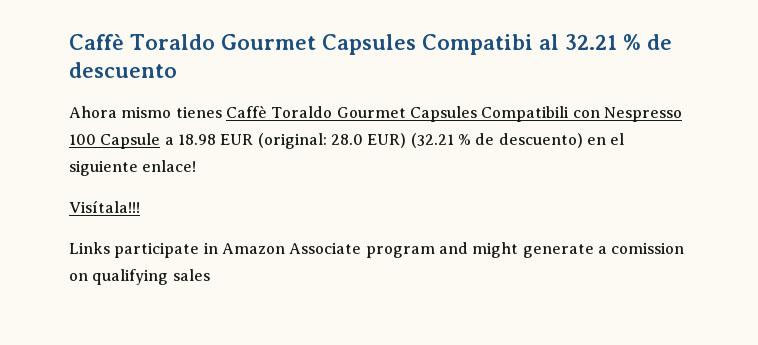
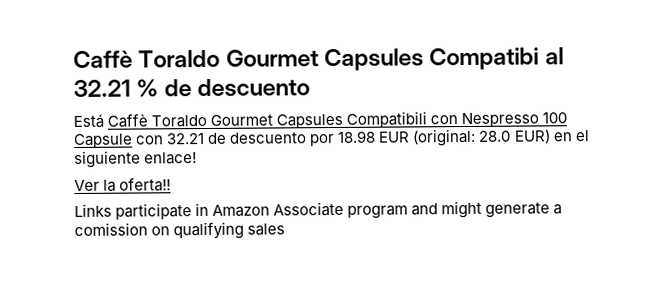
[69,106,222,118] Ahora mismo tienes -> [73,113,104,129] Está
[164,137,174,145] a -> [135,132,336,147] con 32.21 de descuento por
[410,133,583,148] (32.21 % de descuento) -> (551, 136) none
[69,200,140,213] Visítala!!! -> [74,177,172,192] Ver la oferta!!

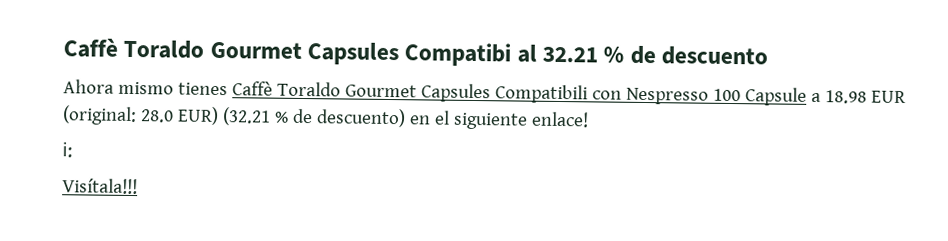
[73,113,104,129] Está -> [63,79,228,96] Ahora mismo tienes
[135,132,336,147] con 32.21 de descuento por -> [810,92,821,103] a
(551, 136) none -> [221,107,406,128] (32.21 % de descuento)
[74,177,172,192] [74,200,563,220] [74,221,286,240] Ver la oferta!! // Links participate in Amazon Associate program and might generate a comission on qualifying sales -> [62,142,73,158] [62,178,138,195] ℹ: // Visítala!!!

